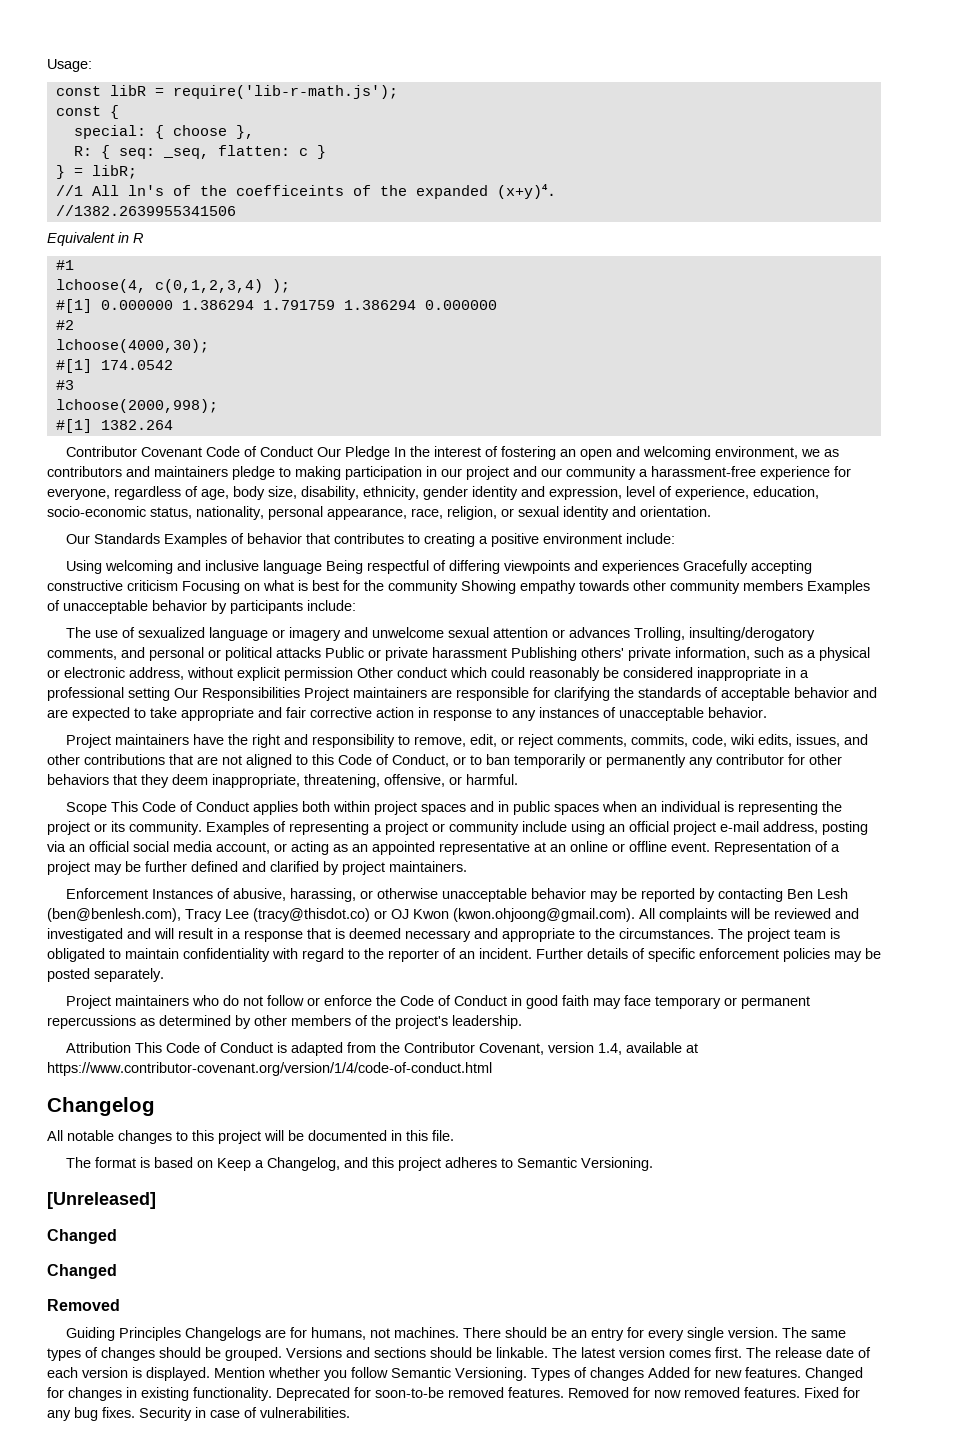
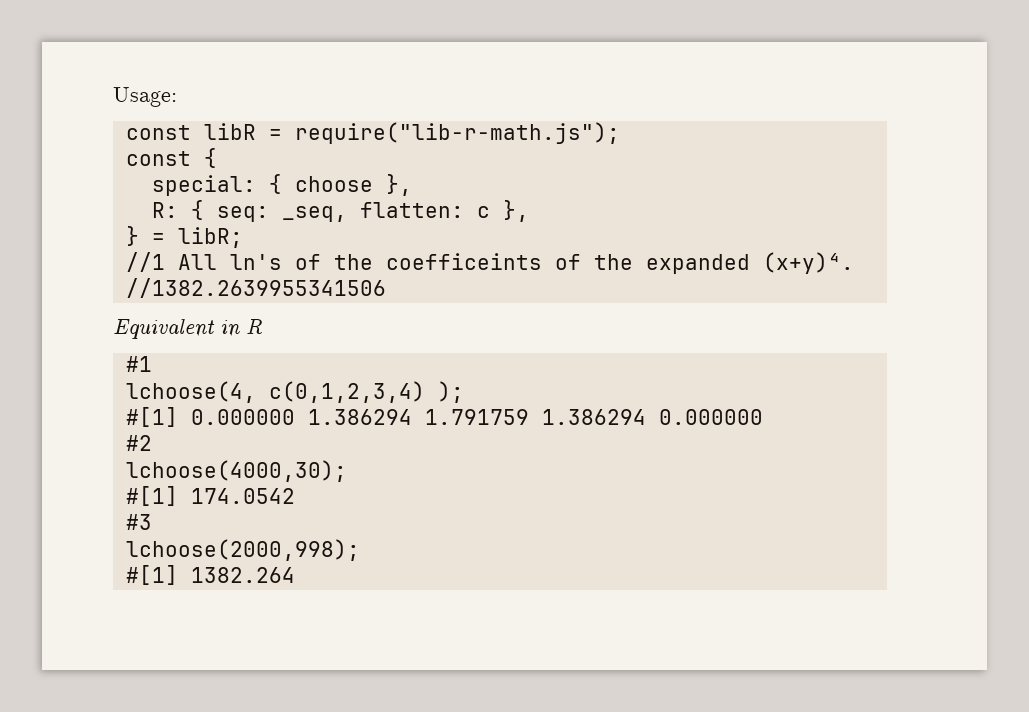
[172,85,398,99] require('lib-r-math.js'); -> [294,122,620,144] require("lib-r-math.js");
[316,145,326,159] } -> [502,200,529,222] },
[66,446,840,460] [47,466,851,480] [47,486,819,500] [47,506,711,520] [66,533,676,547] [66,560,813,574] [47,580,870,594] [47,600,356,614] [66,627,816,641] [47,647,870,661] [47,667,809,681] [47,687,877,701] [47,707,767,721] [66,734,869,748] [47,754,842,768] [47,774,518,788] [66,801,843,815] [47,821,868,835] [47,841,840,855] [47,861,467,875] [66,888,849,902] [47,908,859,922] [47,928,840,942] [47,948,881,962] [47,968,164,982] [66,995,811,1009] [47,1015,522,1029] [66,1042,699,1056] [47,1062,492,1076] [47,1097,155,1116] [47,1130,454,1144] [66,1157,654,1171] [47,1192,156,1209] [47,1229,117,1244] [47,1264,117,1279] [47,1299,120,1311] [66,1327,847,1341] [47,1347,871,1361] [47,1367,863,1381] [47,1387,860,1401] [47,1407,350,1421] // Contributor Covenant Code of Conduct Our Pledge In the interest of fostering an open and welcoming environment, we as contributors and maintainers pledge to making participation in our project and our community a harassment-free experience for everyone, regardless of age, body size, disability, ethnicity, gender identity and expression, level of experience, education, socio-economic status, nationality, personal appearance, race, religion, or sexual identity and orientation. // Our Standards Examples of behavior that contributes to creating a positive environment include: // Using welcoming and inclusive language Being respectful of differing viewpoints and experiences Gracefully accepting constructive criticism Focusing on what is best for the community Showing empathy towards other community members Examples of unacceptable behavior by participants include: // The use of sexualized language or imagery and unwelcome sexual attention or advances Trolling, insulting/derogatory comments, and personal or political attacks Public or private harassment Publishing others' private information, such as a physical or electronic address, without explicit permission Other conduct which could reasonably be considered inappropriate in a professional setting Our Responsibilities Project maintainers are responsible for clarifying the standards of acceptable behavior and are expected to take appropriate and fair corrective action in response to any instances of unacceptable behavior. // Project maintainers have the right and responsibility to remove, edit, or reject comments, commits, code, wiki edits, issues, and other contributions that are not aligned to this Code of Conduct, or to ban temporarily or permanently any contributor for other behaviors that they deem inappropriate, threatening, offensive, or harmful. // Scope This Code of Conduct applies both within project spaces and in public spaces when an individual is representing the project or its community. Examples of representing a project or community include using an official project e-mail address, posting via an official social media account, or acting as an appointed representative at an online or offline event. Representation of a project may be further defined and clarified by project maintainers. // Enforcement Instances of abusive, harassing, or otherwise unacceptable behavior may be reported by contacting Ben Lesh (ben@benlesh.com), Tracy Lee (tracy@thisdot.co) or OJ Kwon (kwon.ohjoong@gmail.com). All complaints will be reviewed and investigated and will result in a response that is deemed necessary and appropriate to the circumstances. The project team is obligated to maintain confidentiality with regard to the reporter of an incident. Further details of specific enforcement policies may be posted separately. // Project maintainers who do not follow or enforce the Code of Conduct in good faith may face temporary or permanent repercussions as determined by other members of the project's leadership. // Attribution This Code of Conduct is adapted from the Contributor Covenant, version 1.4, available at https://www.contributor-covenant.org/version/1/4/code-of-conduct.html // Changelog // All notable changes to this project will be documented in this file. // The format is based on Keep a Changelog, and this project adheres to Semantic Versioning. // [Unreleased] // Changed // Changed // Removed // Guiding Principles Changelogs are for humans, not machines. There should be an entry for every single version. The same types of changes should be grouped. Versions and sections should be linkable. The latest version comes first. The release date of each version is displayed. Mention whether you follow Semantic Versioning. Types of changes Added for new features. Changed for changes in existing functionality. Deprecated for soon-to-be removed features. Removed for now removed features. Fixed for any bug fixes. Security in case of vulnerabilities. -> (295, 575) none

